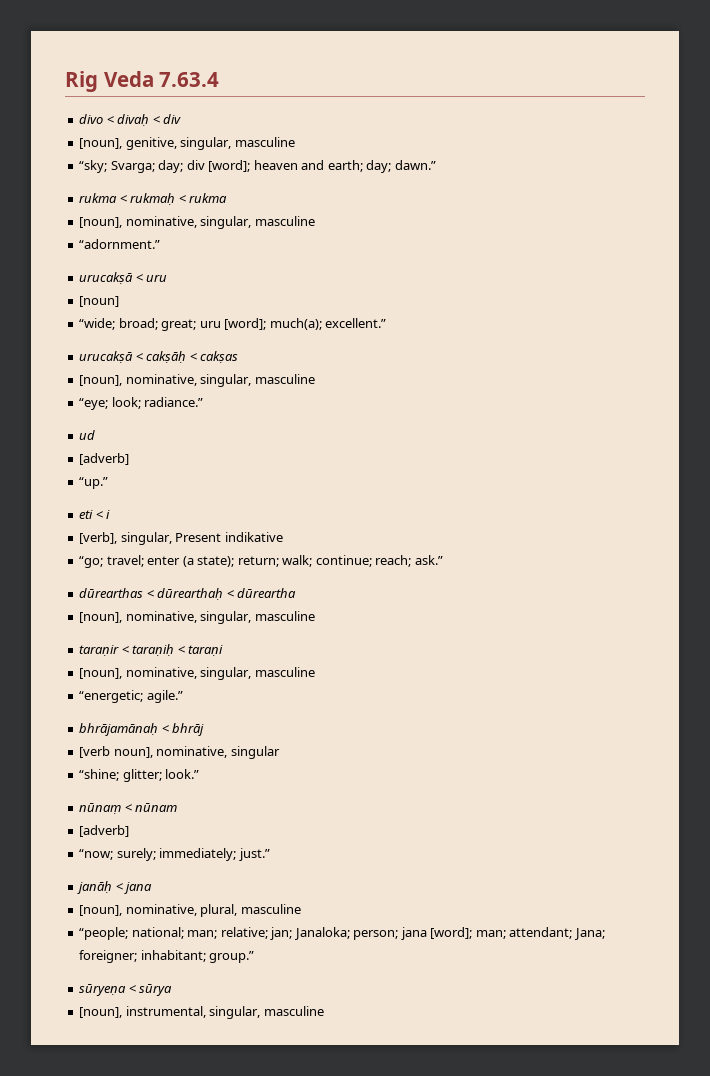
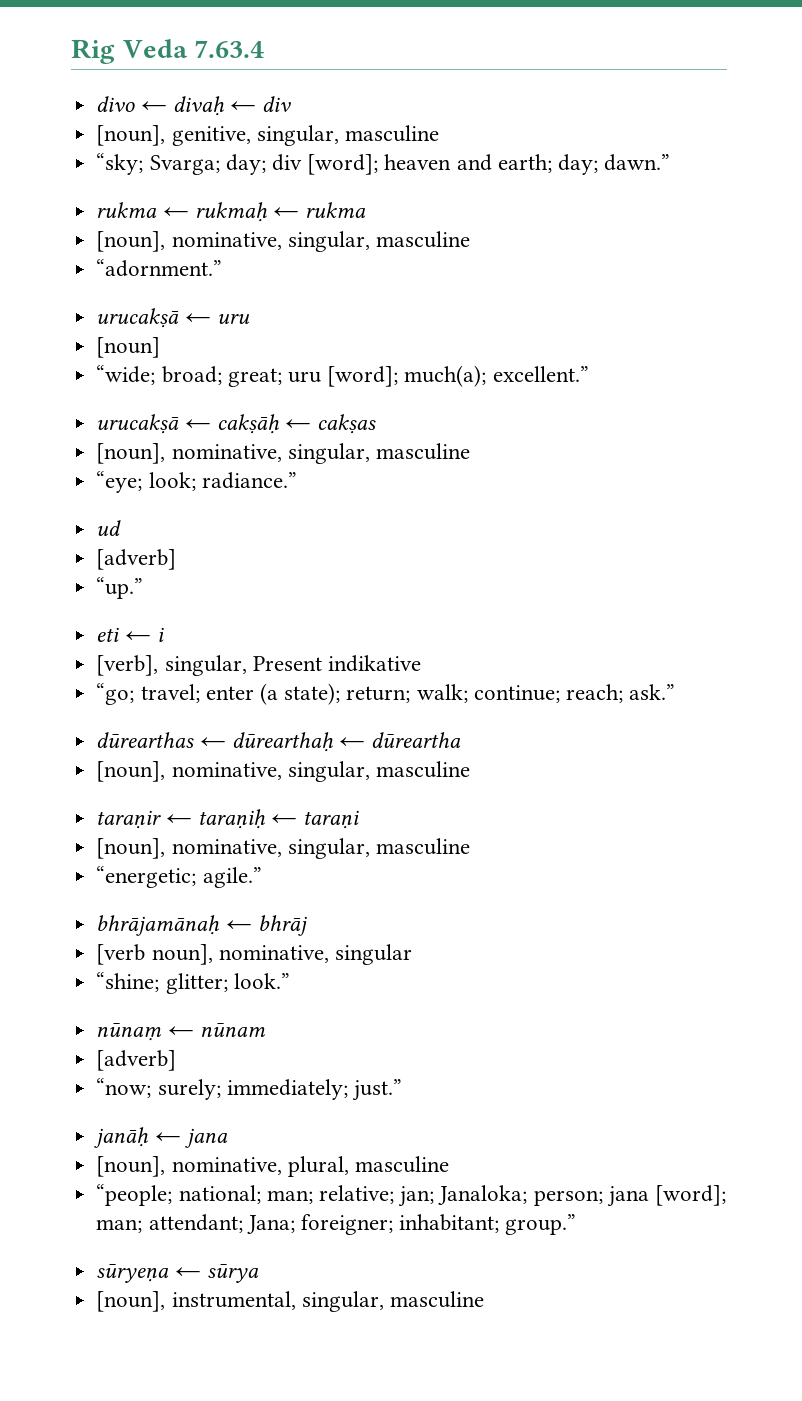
[106,114,160,126] < divaḥ < -> [140,96,256,116] ← divaḥ ←
[119,193,186,205] < rukmaḥ < -> [162,202,299,222] ← rukmaḥ ←
[135,274,143,282] < -> [184,313,211,324] ←
[135,351,197,363] < cakṣāḥ < -> [184,414,311,434] ← cakṣāḥ ←
[95,511,103,519] < -> [124,631,151,642] ←
[146,588,234,600] < dūrearthaḥ < -> [199,732,365,752] ← dūrearthaḥ ←
[121,644,185,656] < taraṇiḥ < -> [165,809,297,829] ← taraṇiḥ ←
[161,725,169,733] < -> [225,920,252,931] ←
[124,804,132,812] < -> [167,1026,194,1037] ←
[115,883,123,891] < -> [154,1132,181,1143] ←
[128,985,136,993] < -> [174,1267,201,1278] ←

